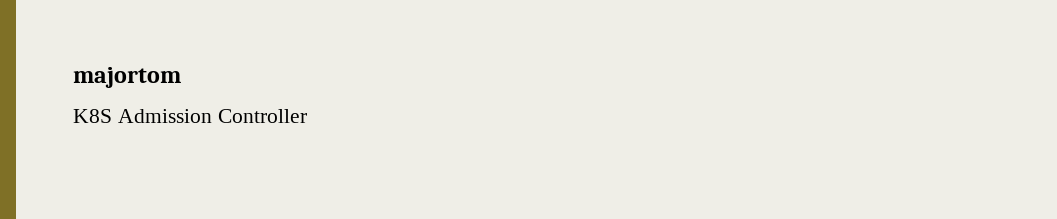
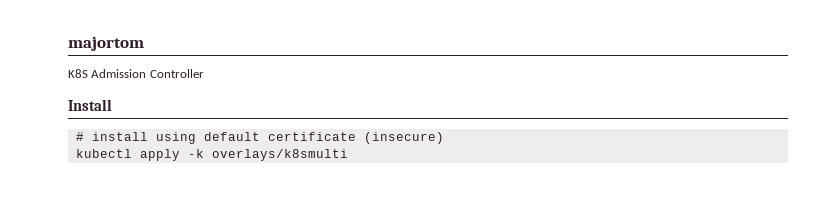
(307, 116) none -> [68,99,112,111] [75,132,444,144] [75,149,348,161] // Install // # install using default certificate (insecure) // kubectl apply -k overlays/k8smulti

